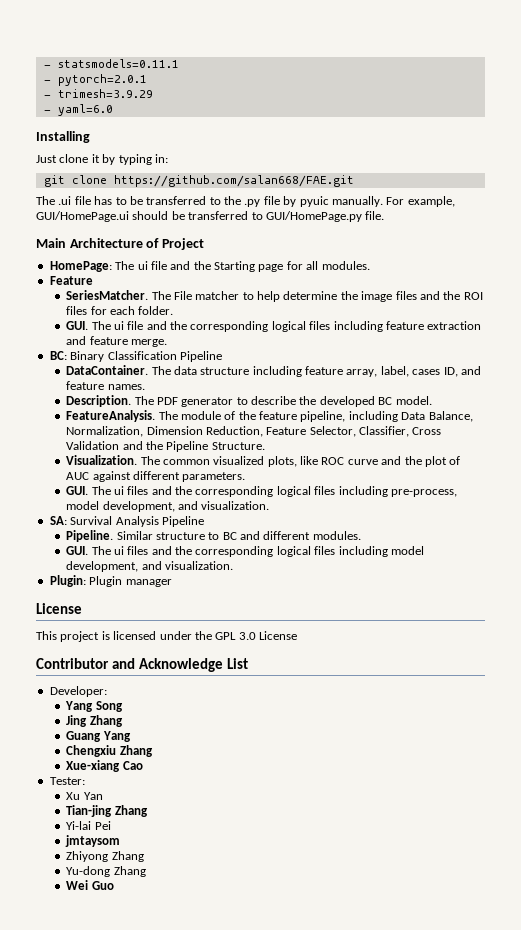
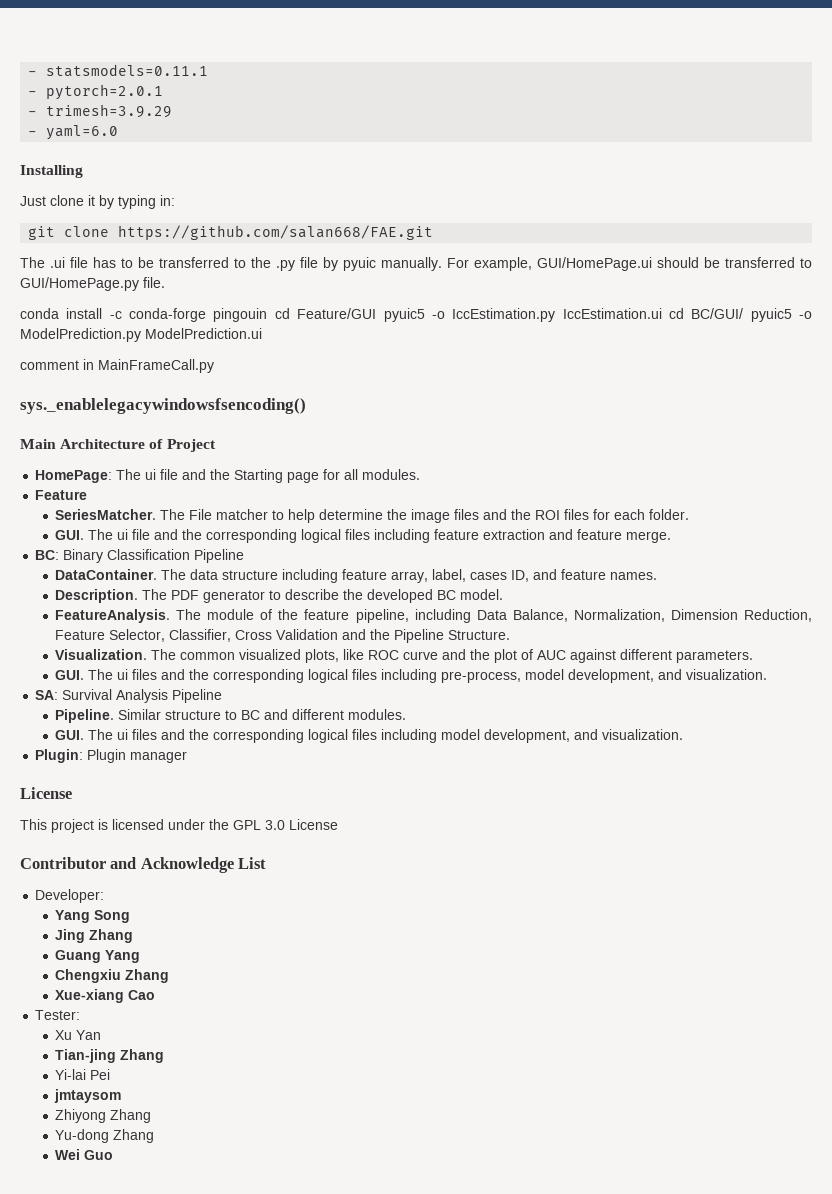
(385, 215) none -> [20,308,813,322] [20,328,262,342] [20,359,214,373] [20,398,306,414] // conda install -c conda-forge pingouin cd Feature/GUI pyuic5 -o IccEstimation.py IccEstimation.ui cd BC/GUI/ pyuic5 -o ModelPrediction.py ModelPrediction.ui // comment in MainFrameCall.py // sys._enablelegacywindowsfsencoding()

